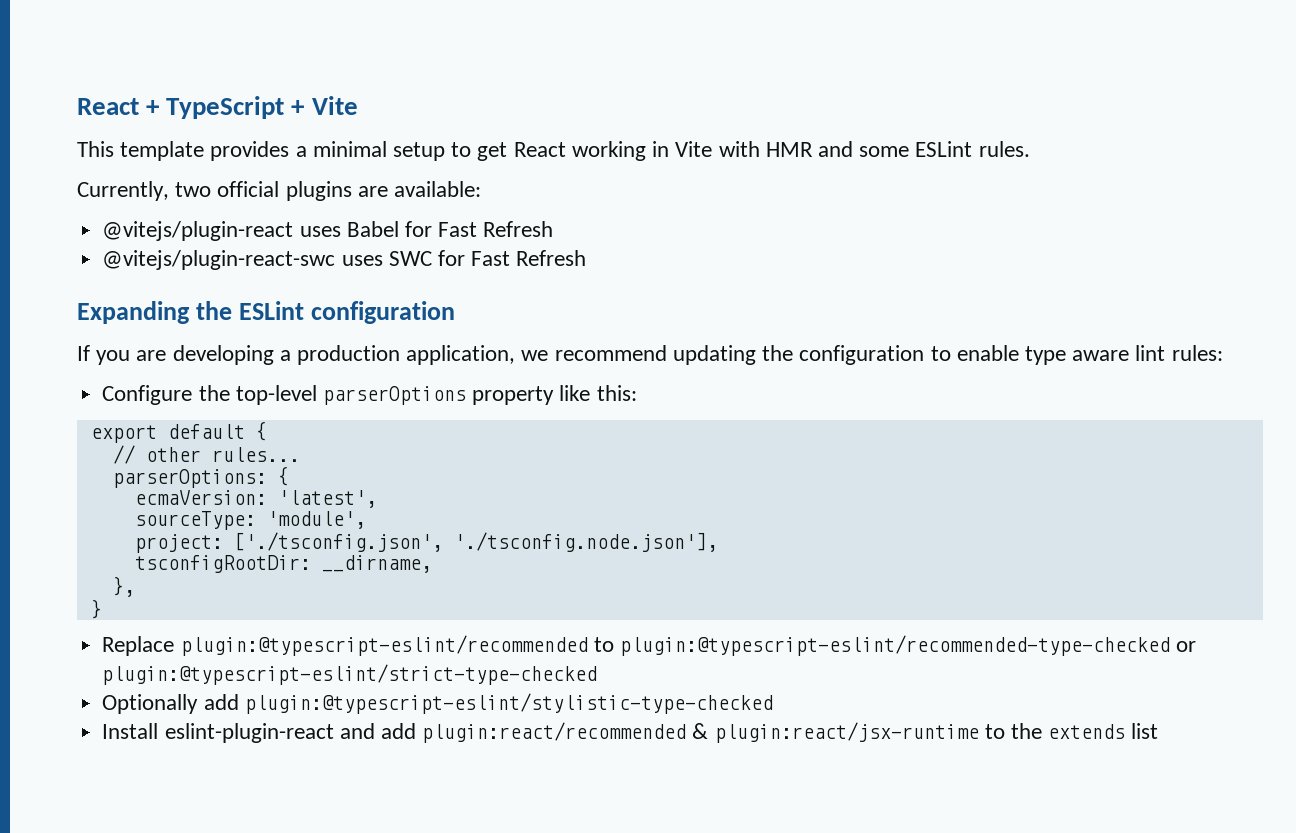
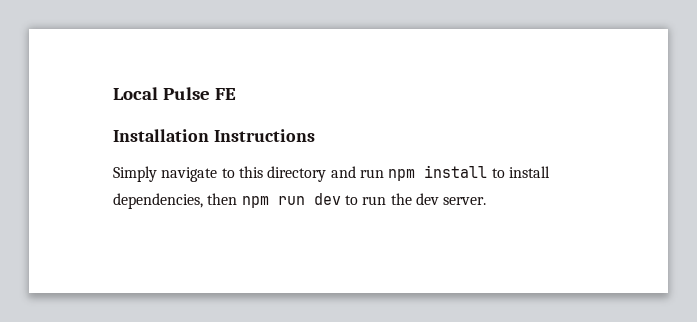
[77,96,358,119] [77,141,1030,161] [77,181,482,201] [102,221,554,241] [102,250,587,270] [77,301,455,324] [77,345,1223,365] [102,385,637,405] [90,421,267,443] [112,445,300,464] [112,466,289,488] [134,490,377,508] [134,511,366,530] [134,532,718,553] [134,555,432,573] [112,576,135,597] [90,599,102,619] [102,635,1197,656] [102,664,598,685] [102,693,773,714] [102,722,1159,743] React + TypeScript + Vite // This template provides a minimal setup to get React working in Vite with HMR and some ESLint rules. // Currently, two official plugins are available: // @vitejs/plugin-react uses Babel for Fast Refresh // @vitejs/plugin-react-swc uses SWC for Fast Refresh // Expanding the ESLint configuration // If you are developing a production application, we recommend updating the configuration to enable type aware lint rules: // Configure the top-level parserOptions property like this: // export default { // // other rules... // parserOptions: { // ecmaVersion: 'latest', // sourceType: 'module', // project: ['./tsconfig.json', './tsconfig.node.json'], // tsconfigRootDir: __dirname, // }, // } // Replace plugin:@typescript-eslint/recommended to plugin:@typescript-eslint/recommended-type-checked or plugin:@typescript-eslint/strict-type-checked // Optionally add plugin:@typescript-eslint/stylistic-type-checked // Install eslint-plugin-react and add plugin:react/recommended & plugin:react/jsx-runtime to the extends list -> [113,87,236,100] [113,129,315,142] [113,165,550,182] [113,193,487,209] Local Pulse FE // Installation Instructions // Simply navigate to this directory and run npm install to install dependencies, then npm run dev to run the dev server.

